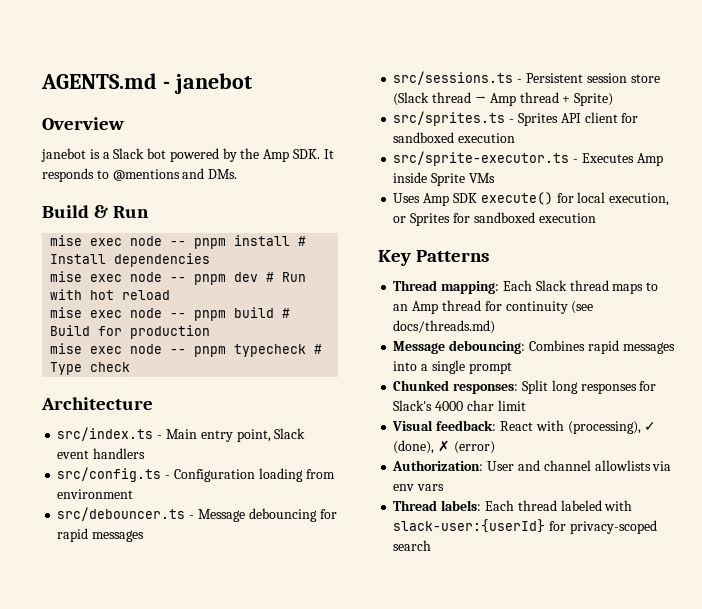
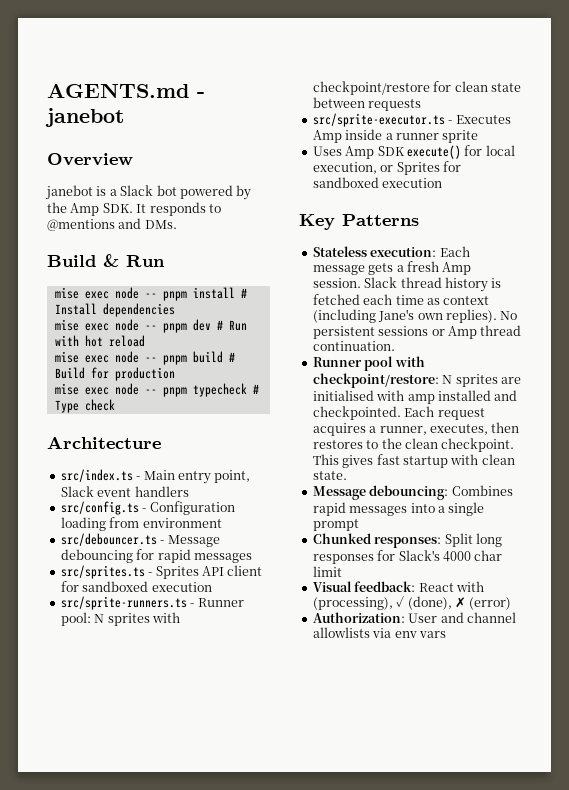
[393,71,660,85] [393,92,614,106] // src/sessions.ts - Persistent session store (Slack thread → Amp thread + Sprite) -> (252, 558) none
(516, 138) none -> [60,596,244,610] [60,612,180,626] [312,81,521,95] [312,97,422,111] // src/sprite-runners.ts - Runner pool: N sprites with checkpoint/restore for clean state between requests
[431,173,495,186] Sprite VMs -> [385,130,479,143] a runner sprite
[393,280,659,294] [393,300,594,314] [393,320,496,334] Thread mapping: Each Slack thread maps to an Amp thread for continuity (see docs/threads.md) -> [312,246,470,257] [312,261,472,275] [312,277,502,292] [312,294,490,305] [312,309,518,323] [312,325,522,339] [312,341,395,351] [312,356,425,371] [312,373,521,388] [312,390,518,404] [312,406,485,420] [312,422,520,436] [312,438,515,452] [312,454,515,468] [312,471,347,480] Stateless execution: Each message gets a fresh Amp session. Slack thread history is fetched each time as context (including Jane's own replies). No persistent sessions or Amp thread continuation. // Runner pool with checkpoint/restore: N sprites are initialised with amp installed and checkpointed. Each request acquires a runner, executes, then restores to the clean checkpoint. This gives fast startup with clean state.
[393,500,633,511] [393,519,657,534] [393,540,432,551] // Thread labels: Each thread labeled with slack-user:{userId} for privacy-scoped search -> (446, 634) none

